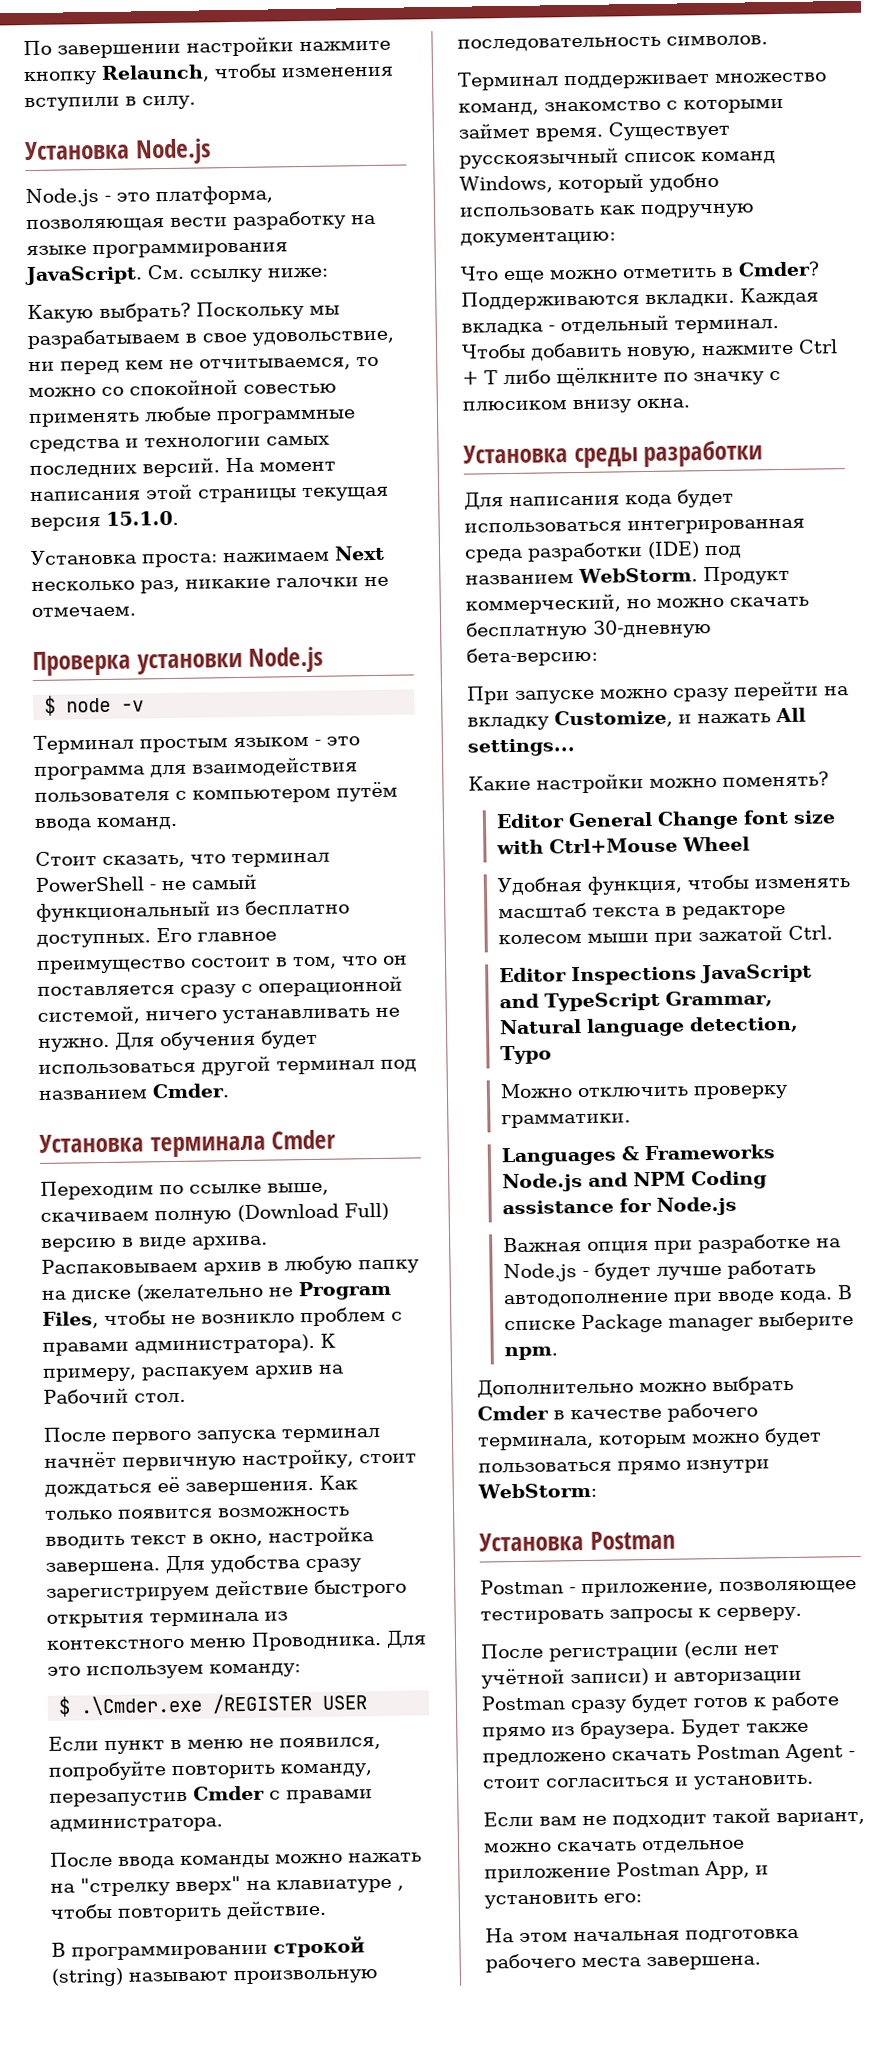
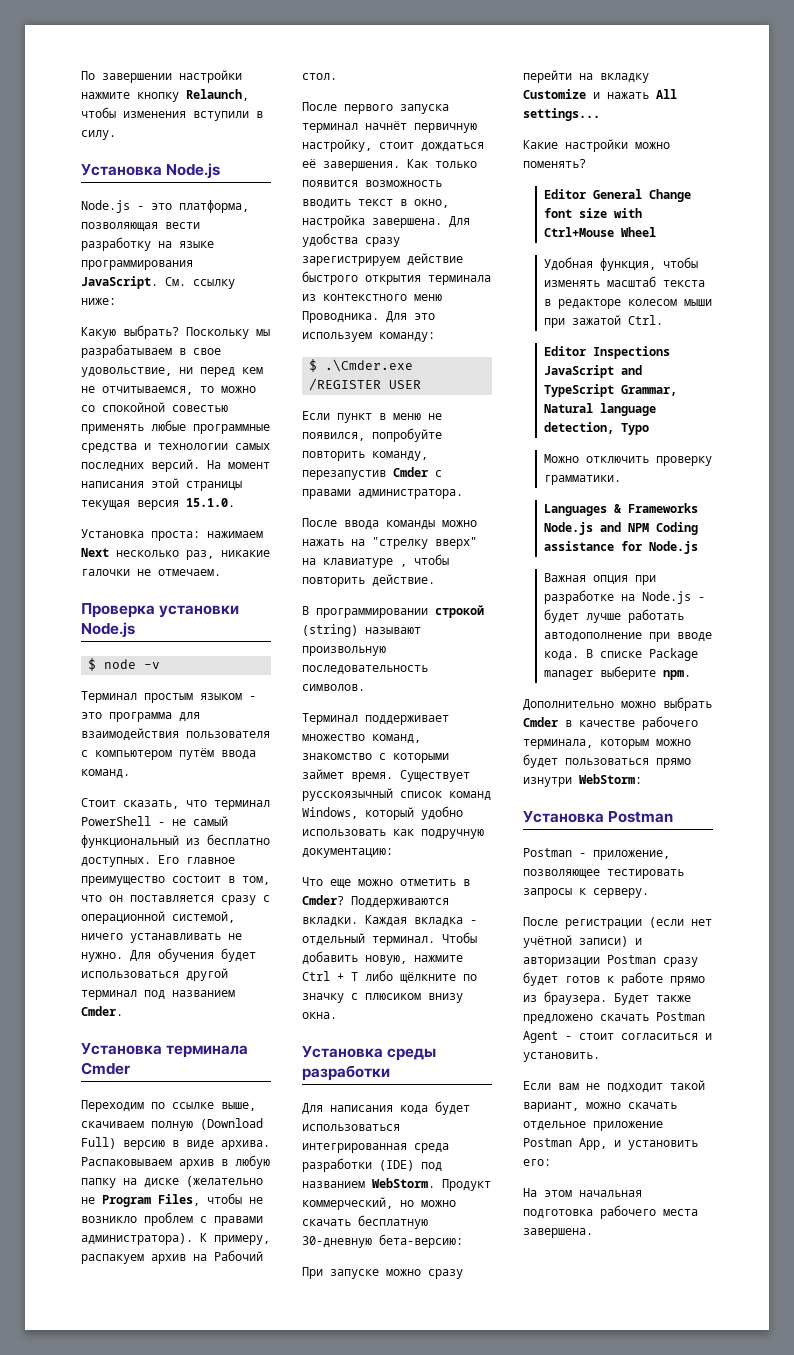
[554,709,673,729] Customize, -> [523,89,586,99] Customize

